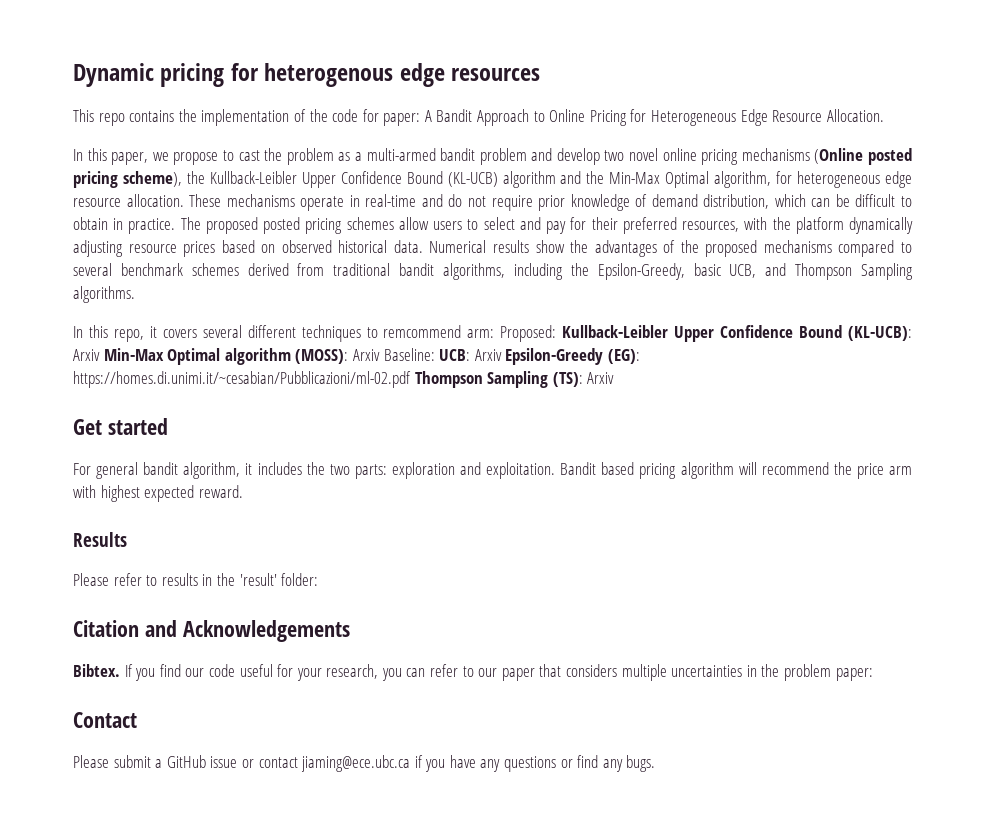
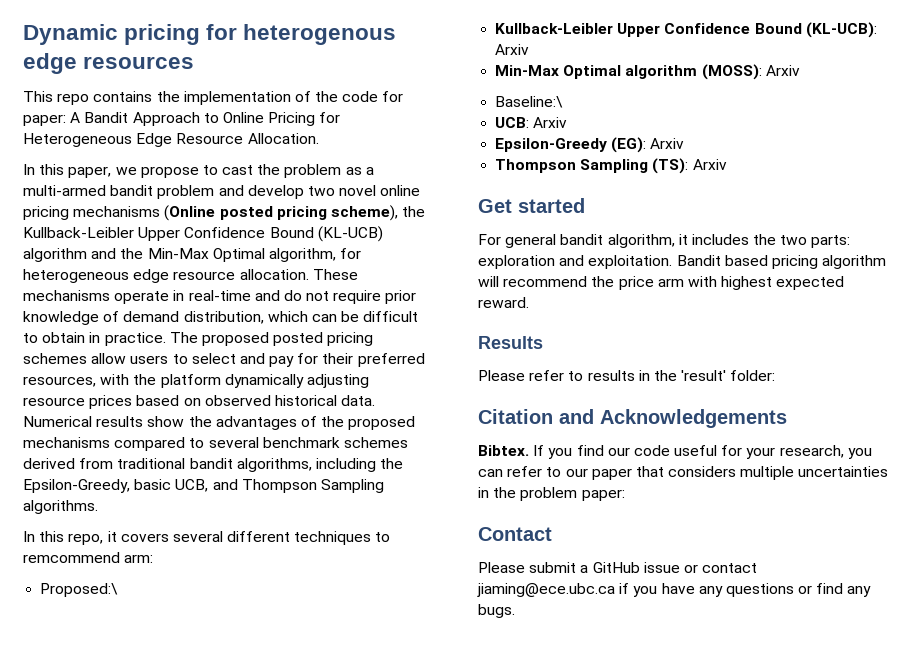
[500,325,557,342] Proposed: -> [40,583,119,597] // Proposed:\ //
(100, 355) none -> (530, 49) //
[383,348,435,361] Baseline: -> [495,96,564,108] // Baseline:\ //
(502, 355) none -> (568, 122) //
[73,371,411,388] https://homes.di.unimi.it/~cesabian/Pubblicazioni/ml-02.pdf -> [650,138,685,149] Arxiv //

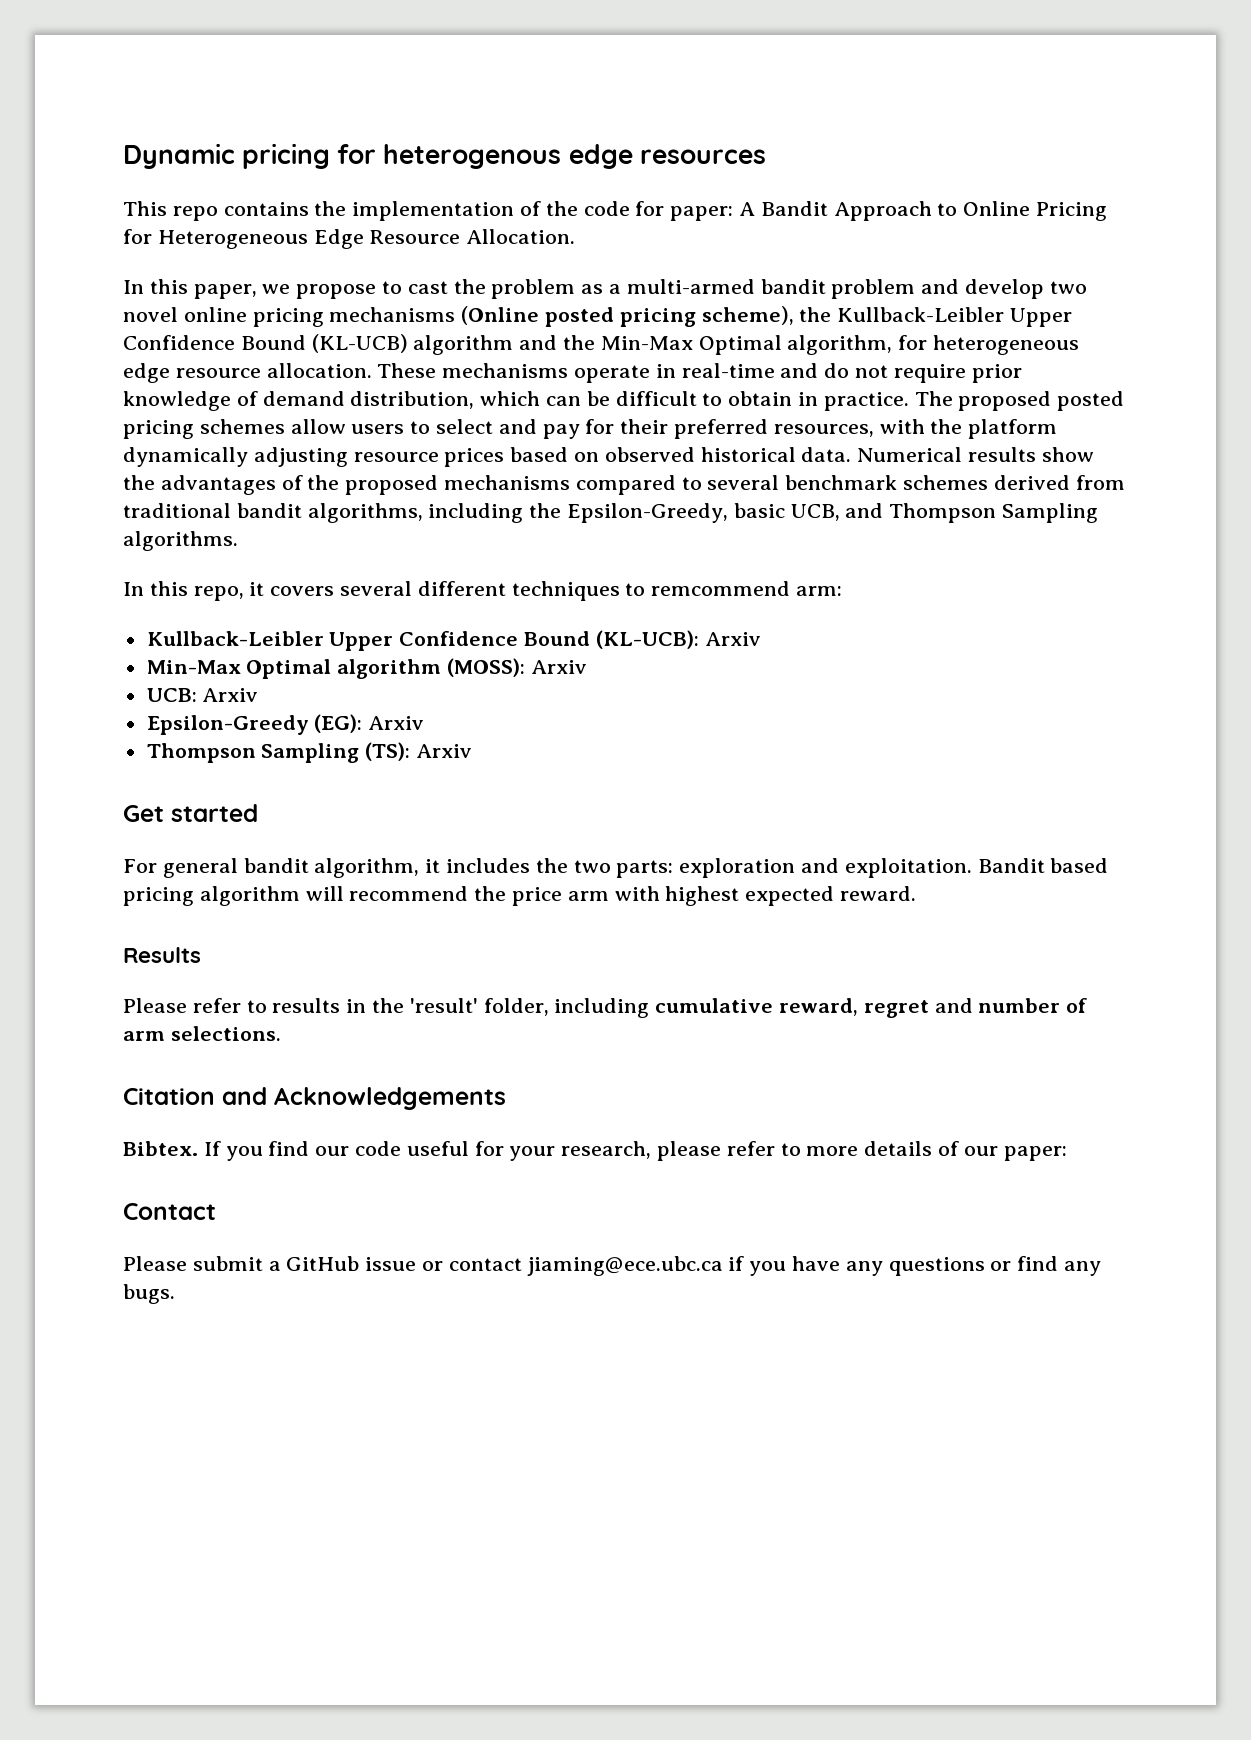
[40,583,119,597] // Proposed:\ -> (843, 591) none
[495,96,564,108] // Baseline:\ -> (587, 667) none
[730,370,776,381] folder: -> [483,998,1088,1018] [123,1026,281,1041] folder, including cumulative reward, regret and number of arm selections.
[847,448,872,459] [478,466,889,480] [478,487,578,501] you can refer to our paper that considers multiple uncertainties in the problem -> [657,1141,998,1161] please refer to more details of our

